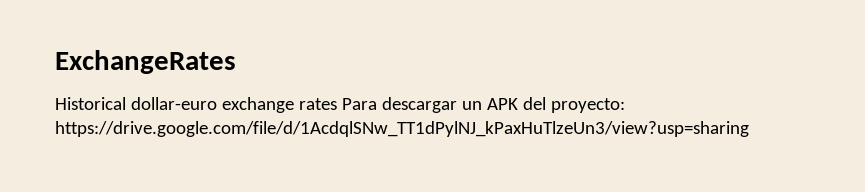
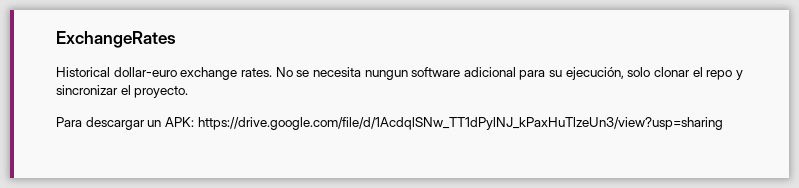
[298,97,625,113] rates Para descargar un APK del proyecto: -> [240,67,743,80] [56,85,189,98] [56,117,194,130] rates. No se necesita nungun software adicional para su ejecución, solo clonar el repo y sincronizar el proyecto. // Para descargar un APK:

